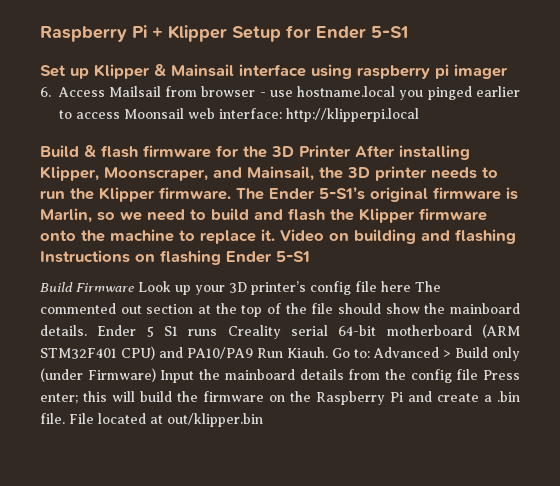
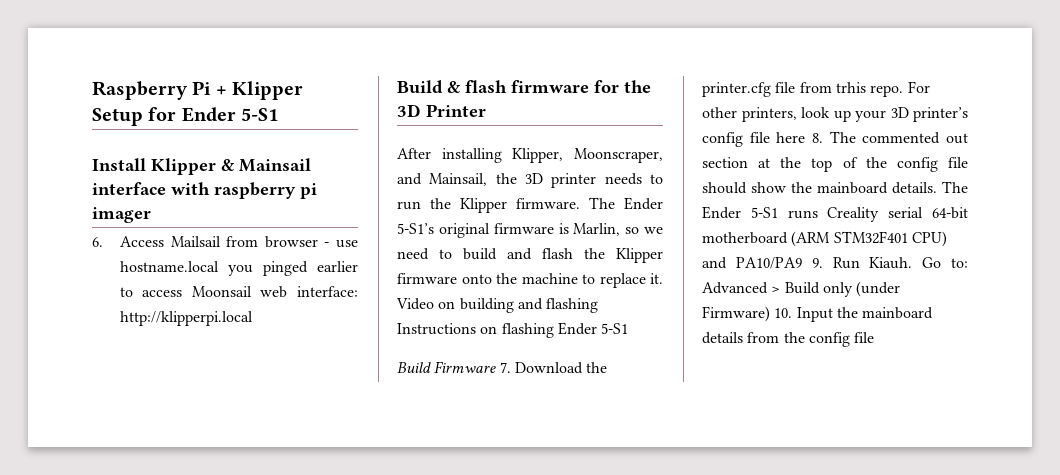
[40,65,89,79] Set up -> [92,158,146,171] Install
[311,64,352,79] using -> [171,182,210,195] with
(351, 151) none -> (486, 110) //
[138,281,171,292] Look -> [499,362,608,374] [702,81,930,97] [702,107,830,122] 7. Download the printer.cfg file from trhis repo. For other printers, look
(411, 286) none -> [812,133,823,143] 8.
(307, 308) none -> [896,157,938,172] config
[97,325,178,337] Ender 5 S1 -> [942,181,968,193] [702,206,778,219] The Ender 5-S1
(253, 353) none -> [811,258,823,268] 9.
(156, 375) none -> [774,308,793,318] 10.
[482,370,520,380] [40,391,520,405] [40,413,263,427] Press enter; this will build the firmware on the Raspberry Pi and create a .bin file. File located at out/klipper.bin -> (875, 337) none

